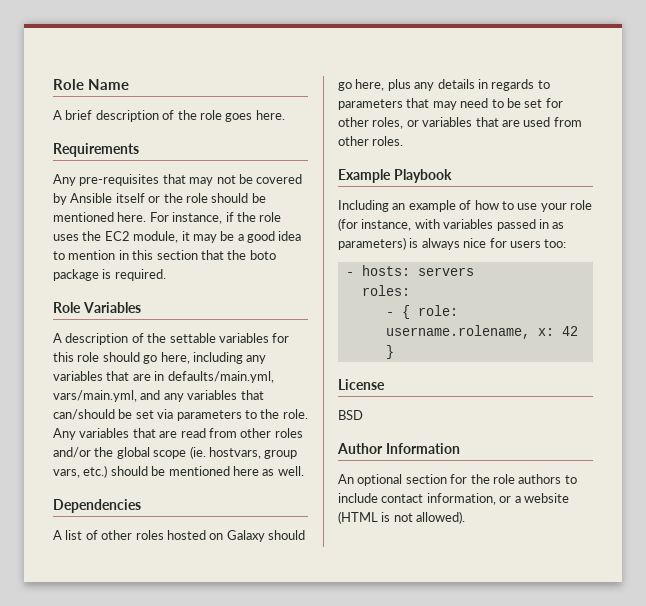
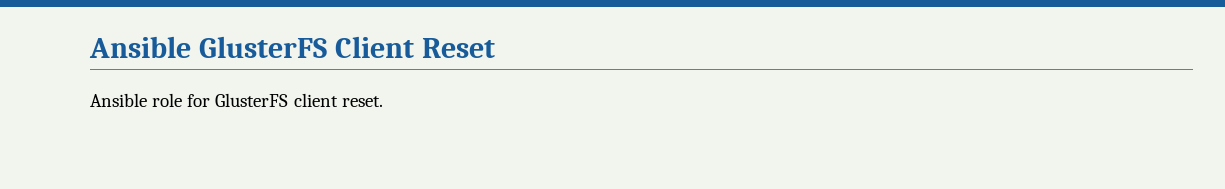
[53,79,129,90] [53,110,285,122] [53,143,139,157] [53,174,303,186] [53,193,266,205] [53,212,282,224] [53,231,302,243] [53,250,276,260] [53,269,166,281] [53,302,141,313] [53,333,290,345] [53,352,267,364] [53,371,274,383] [53,390,264,402] [53,409,308,421] [53,428,303,440] [53,446,298,459] [53,465,304,478] [53,499,141,513] [53,530,305,542] [338,79,550,91] [338,98,563,110] [338,117,582,129] [338,136,404,146] [338,169,452,183] [338,200,592,212] [338,218,565,231] [338,237,567,250] [345,265,474,276] [361,285,410,296] [385,305,458,319] [385,325,578,339] [385,345,394,359] [338,379,385,390] [338,410,363,420] [337,443,460,454] [338,474,577,486] [338,493,569,505] [338,511,466,524] Role Name // A brief description of the role goes here. // Requirements // Any pre-requisites that may not be covered by Ansible itself or the role should be mentioned here. For instance, if the role uses the EC2 module, it may be a good idea to mention in this section that the boto package is required. // Role Variables // A description of the settable variables for this role should go here, including any variables that are in defaults/main.yml, vars/main.yml, and any variables that can/should be set via parameters to the role. Any variables that are read from other roles and/or the global scope (ie. hostvars, group vars, etc.) should be mentioned here as well. // Dependencies // A list of other roles hosted on Galaxy should go here, plus any details in regards to parameters that may need to be set for other roles, or variables that are used from other roles. // Example Playbook // Including an example of how to use your role (for instance, with variables passed in as parameters) is always nice for users too: // - hosts: servers // roles: // - { role: username.rolename, x: 42 } // License // BSD // Author Information // An optional section for the role authors to include contact information, or a website (HTML is not allowed). -> [89,36,495,58] [90,93,383,107] Ansible GlusterFS Client Reset // Ansible role for GlusterFS client reset.

